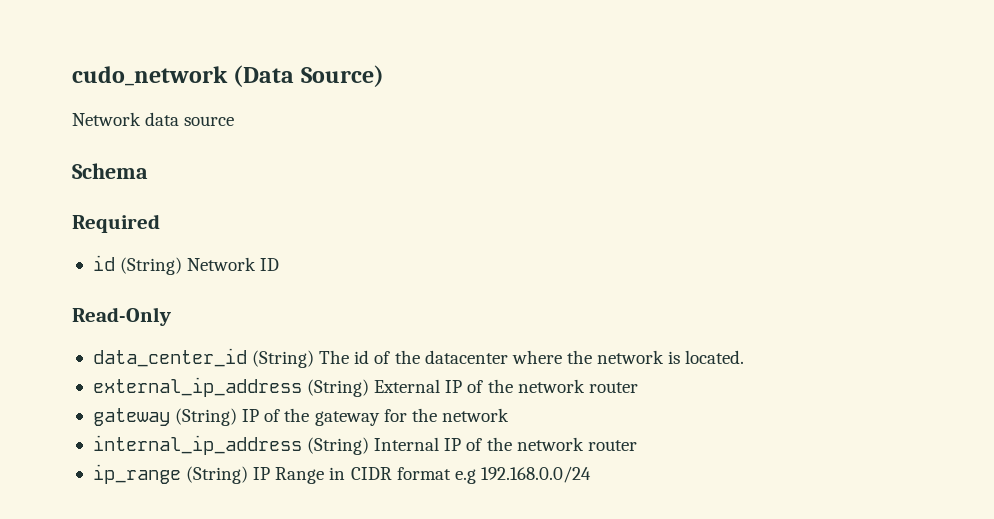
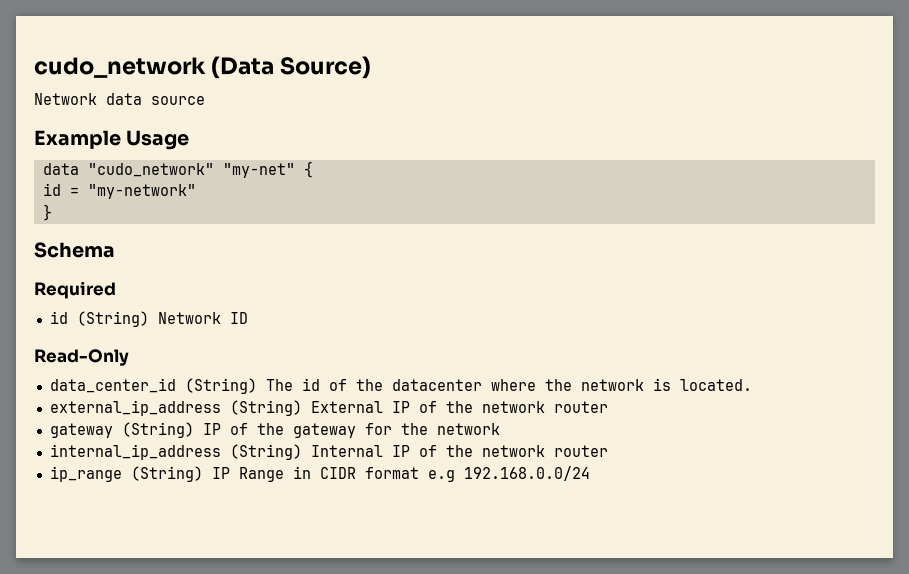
(235, 121) none -> [34,130,190,150] [42,161,313,178] [42,183,196,199] [42,204,52,221] // Example Usage // data "cudo_network" "my-net" { // id = "my-network" // }

